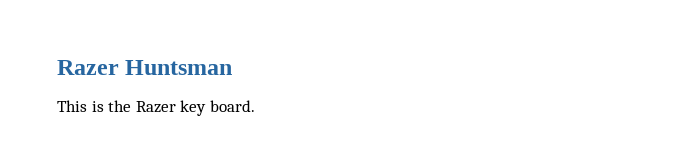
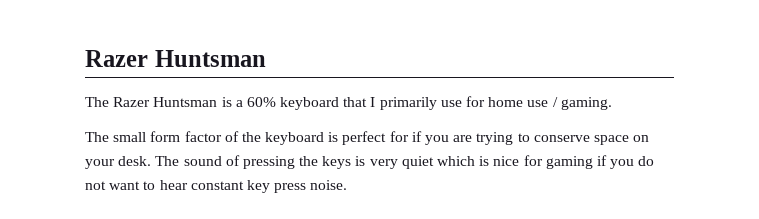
[57,100,255,116] This is the Razer key board. -> [85,96,612,110] [85,131,650,145] [85,155,655,169] [85,180,348,193] The Razer Huntsman is a 60% keyboard that I primarily use for home use / gaming. // The small form factor of the keyboard is perfect for if you are trying to conserve space on your desk. The sound of pressing the keys is very quiet which is nice for gaming if you do not want to hear constant key press noise.

